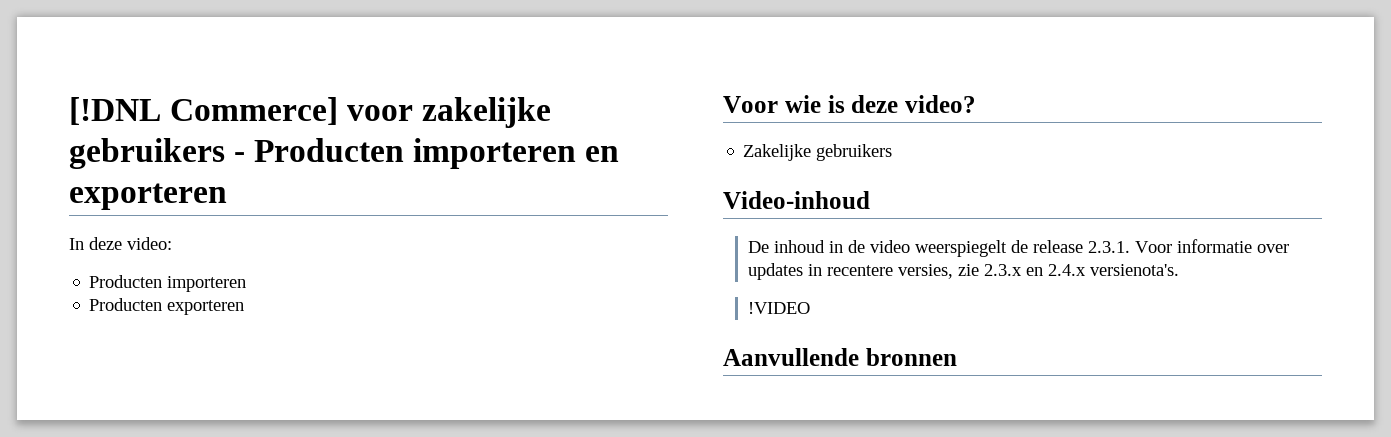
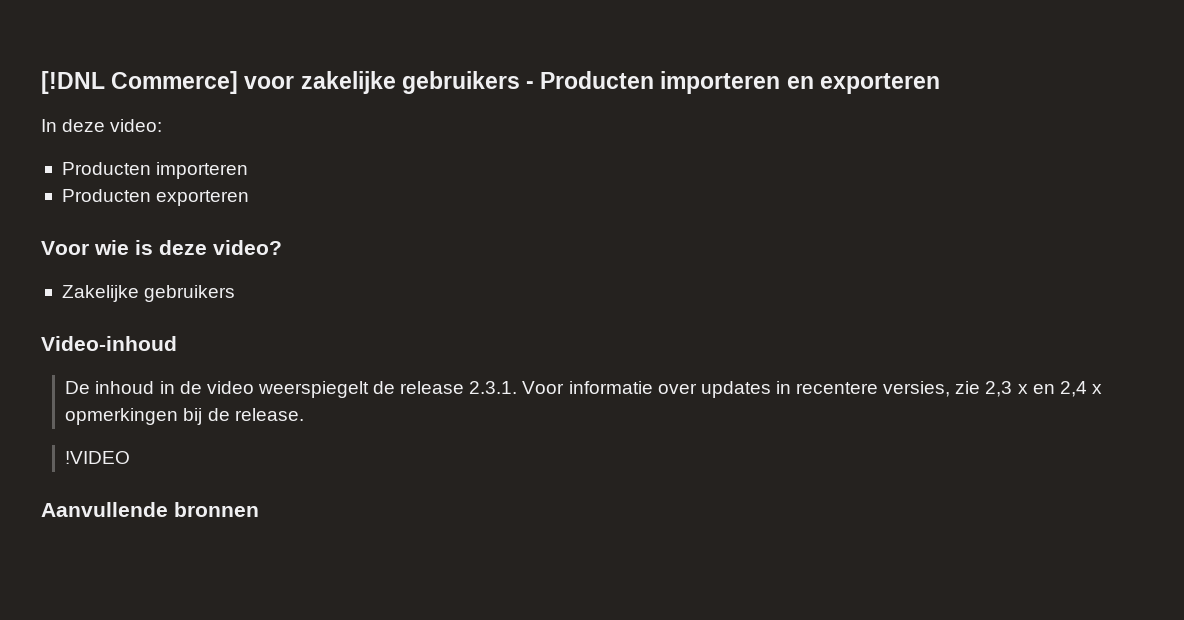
[984,264,1180,276] 2.3.x en 2.4.x versienota's. -> [985,381,1103,397] [65,408,304,425] 2,3 x en 2,4 x opmerkingen bij de release.

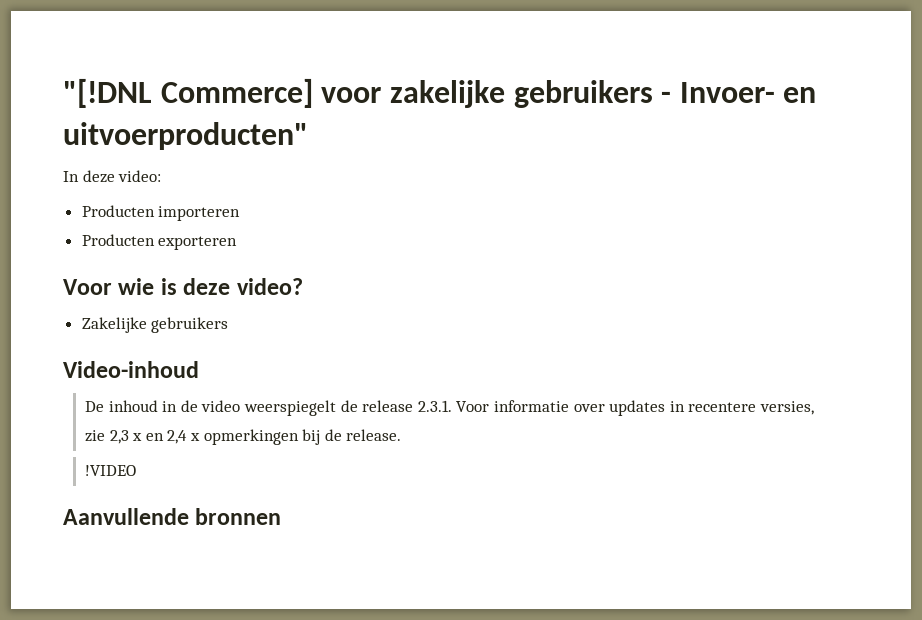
[41,71,105,94] [!DNL -> [63,78,152,108] "[!DNL
[540,71,940,94] Producten importeren en exporteren -> [679,82,817,103] [63,122,308,150] Invoer- en uitvoerproducten"

